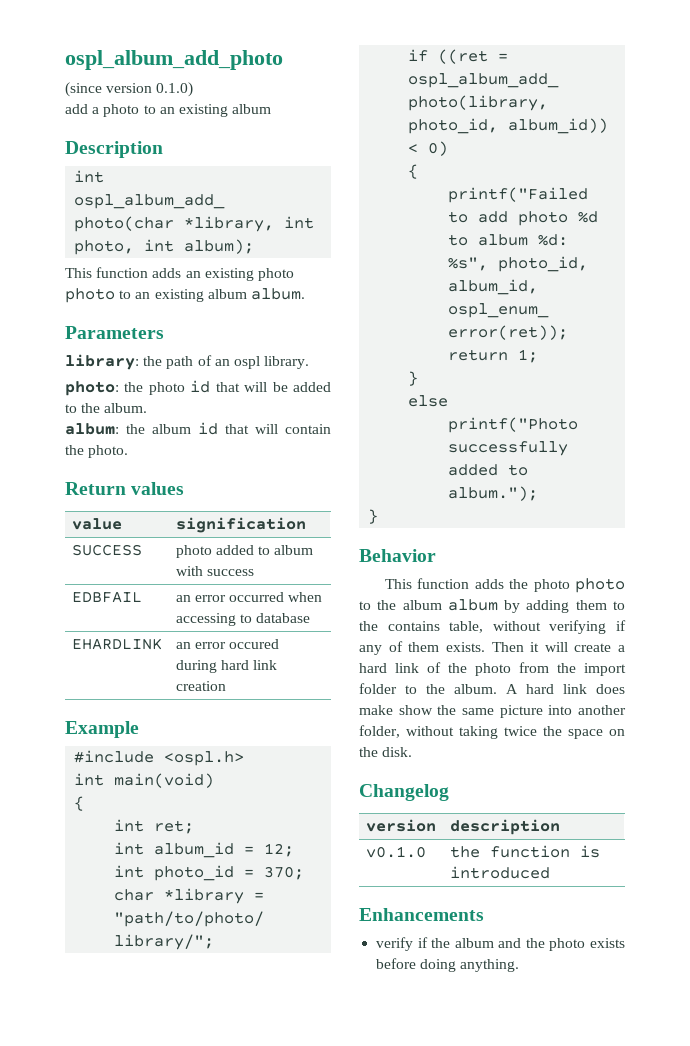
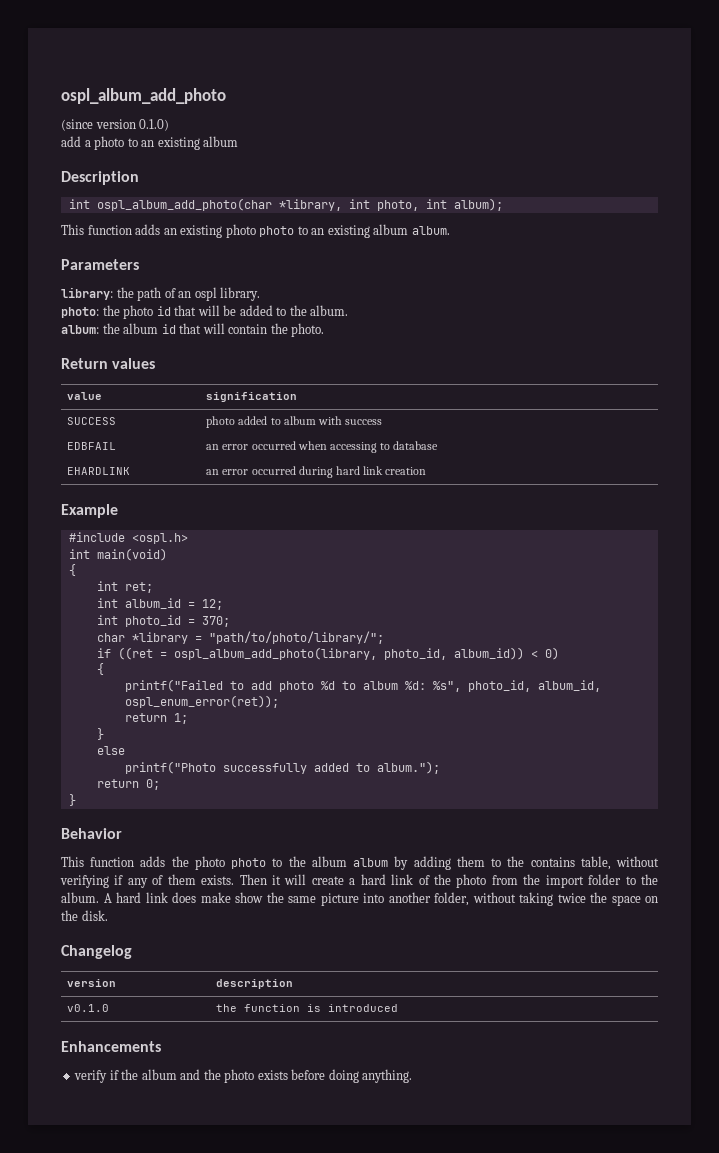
[229,639,280,649] occured -> [251,466,296,475] occurred
(539, 493) none -> [96,779,160,790] // return 0;

